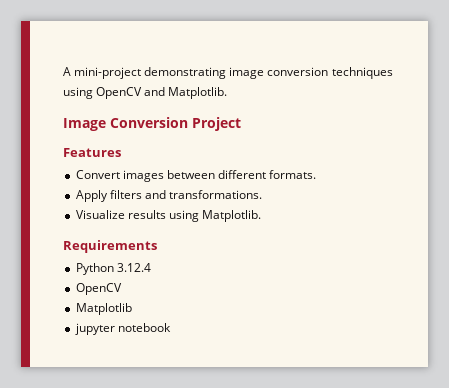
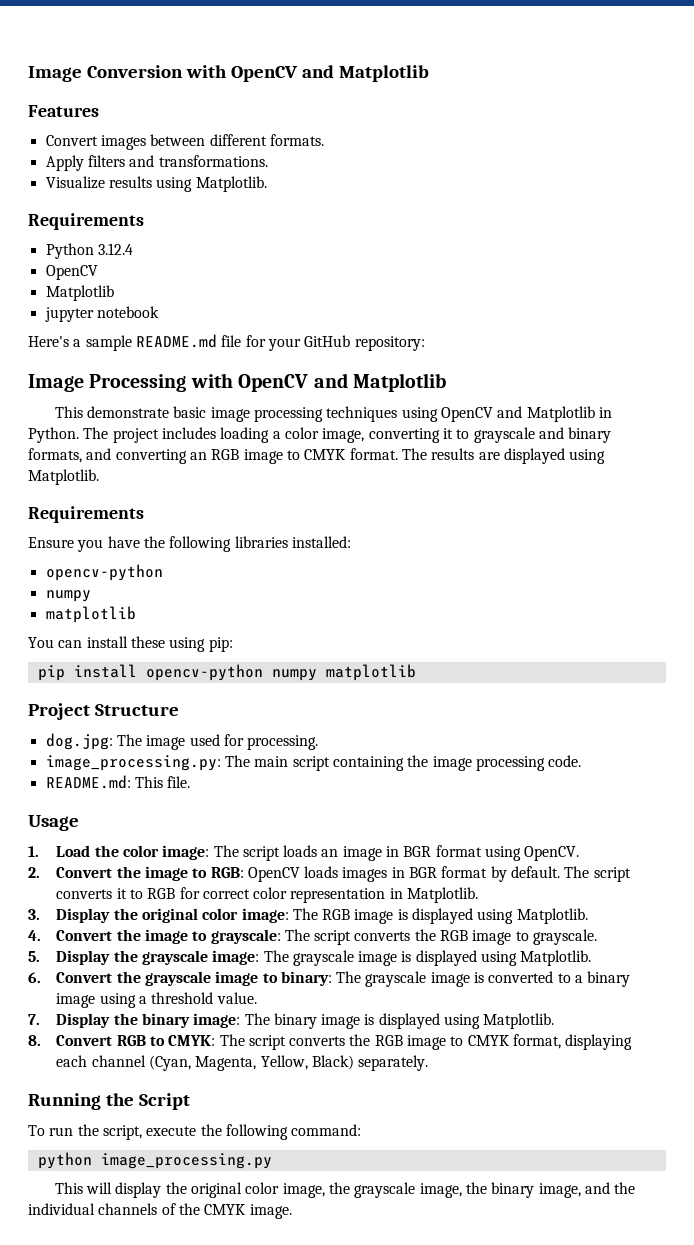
[63,67,393,79] [63,87,228,99] [63,117,241,131] A mini-project demonstrating image conversion techniques using OpenCV and Matplotlib. // Image Conversion Project -> [28,65,429,82] Image Conversion with OpenCV and Matplotlib
(171, 327) none -> [28,334,425,351] [28,373,446,392] [54,406,613,422] [28,427,612,443] [28,448,606,464] [28,469,99,485] [28,506,144,523] [28,536,351,552] [45,564,163,581] [45,590,91,602] [45,606,136,623] [28,636,233,652] [37,664,416,681] [28,703,179,720] [45,733,319,750] [45,755,582,771] [45,775,191,789] [28,815,79,831] [28,845,580,861] [28,866,631,882] [56,887,479,903] [28,908,588,924] [28,929,598,945] [28,950,592,966] [28,971,631,987] [56,992,257,1008] [28,1013,555,1029] [28,1034,633,1050] [56,1055,429,1071] [28,1093,190,1110] [28,1124,362,1140] [37,1152,272,1169] [54,1182,636,1198] [28,1203,292,1219] // Here's a sample README.md file for your GitHub repository: // Image Processing with OpenCV and Matplotlib // This demonstrate basic image processing techniques using OpenCV and Matplotlib in Python. The project includes loading a color image, converting it to grayscale and binary formats, and converting an RGB image to CMYK format. The results are displayed using Matplotlib. // Requirements // Ensure you have the following libraries installed: // opencv-python // numpy // matplotlib // You can install these using pip: // pip install opencv-python numpy matplotlib // Project Structure // dog.jpg: The image used for processing. // image_processing.py: The main script containing the image processing code. // README.md: This file. // Usage // 1. Load the color image: The script loads an image in BGR format using OpenCV. // 2. Convert the image to RGB: OpenCV loads images in BGR format by default. The script converts it to RGB for correct color representation in Matplotlib. // 3. Display the original color image: The RGB image is displayed using Matplotlib. // 4. Convert the image to grayscale: The script converts the RGB image to grayscale. // 5. Display the grayscale image: The grayscale image is displayed using Matplotlib. // 6. Convert the grayscale image to binary: The grayscale image is converted to a binary image using a threshold value. // 7. Display the binary image: The binary image is displayed using Matplotlib. // 8. Convert RGB to CMYK: The script converts the RGB image to CMYK format, displaying each channel (Cyan, Magenta, Yellow, Black) separately. // Running the Script // To run the script, execute the following command: // python image_processing.py // This will display the original color image, the grayscale image, the binary image, and the individual channels of the CMYK image.

